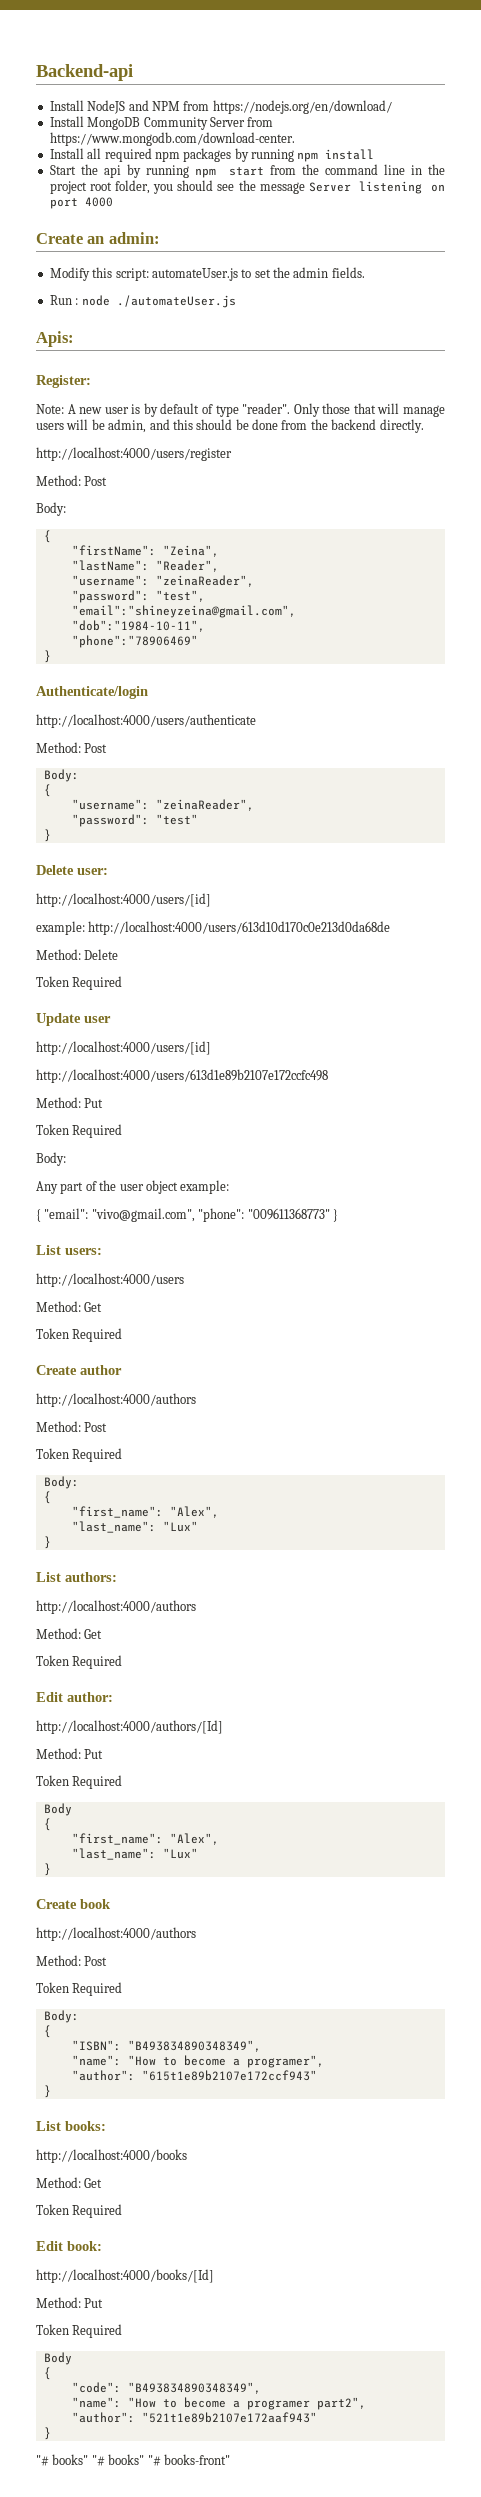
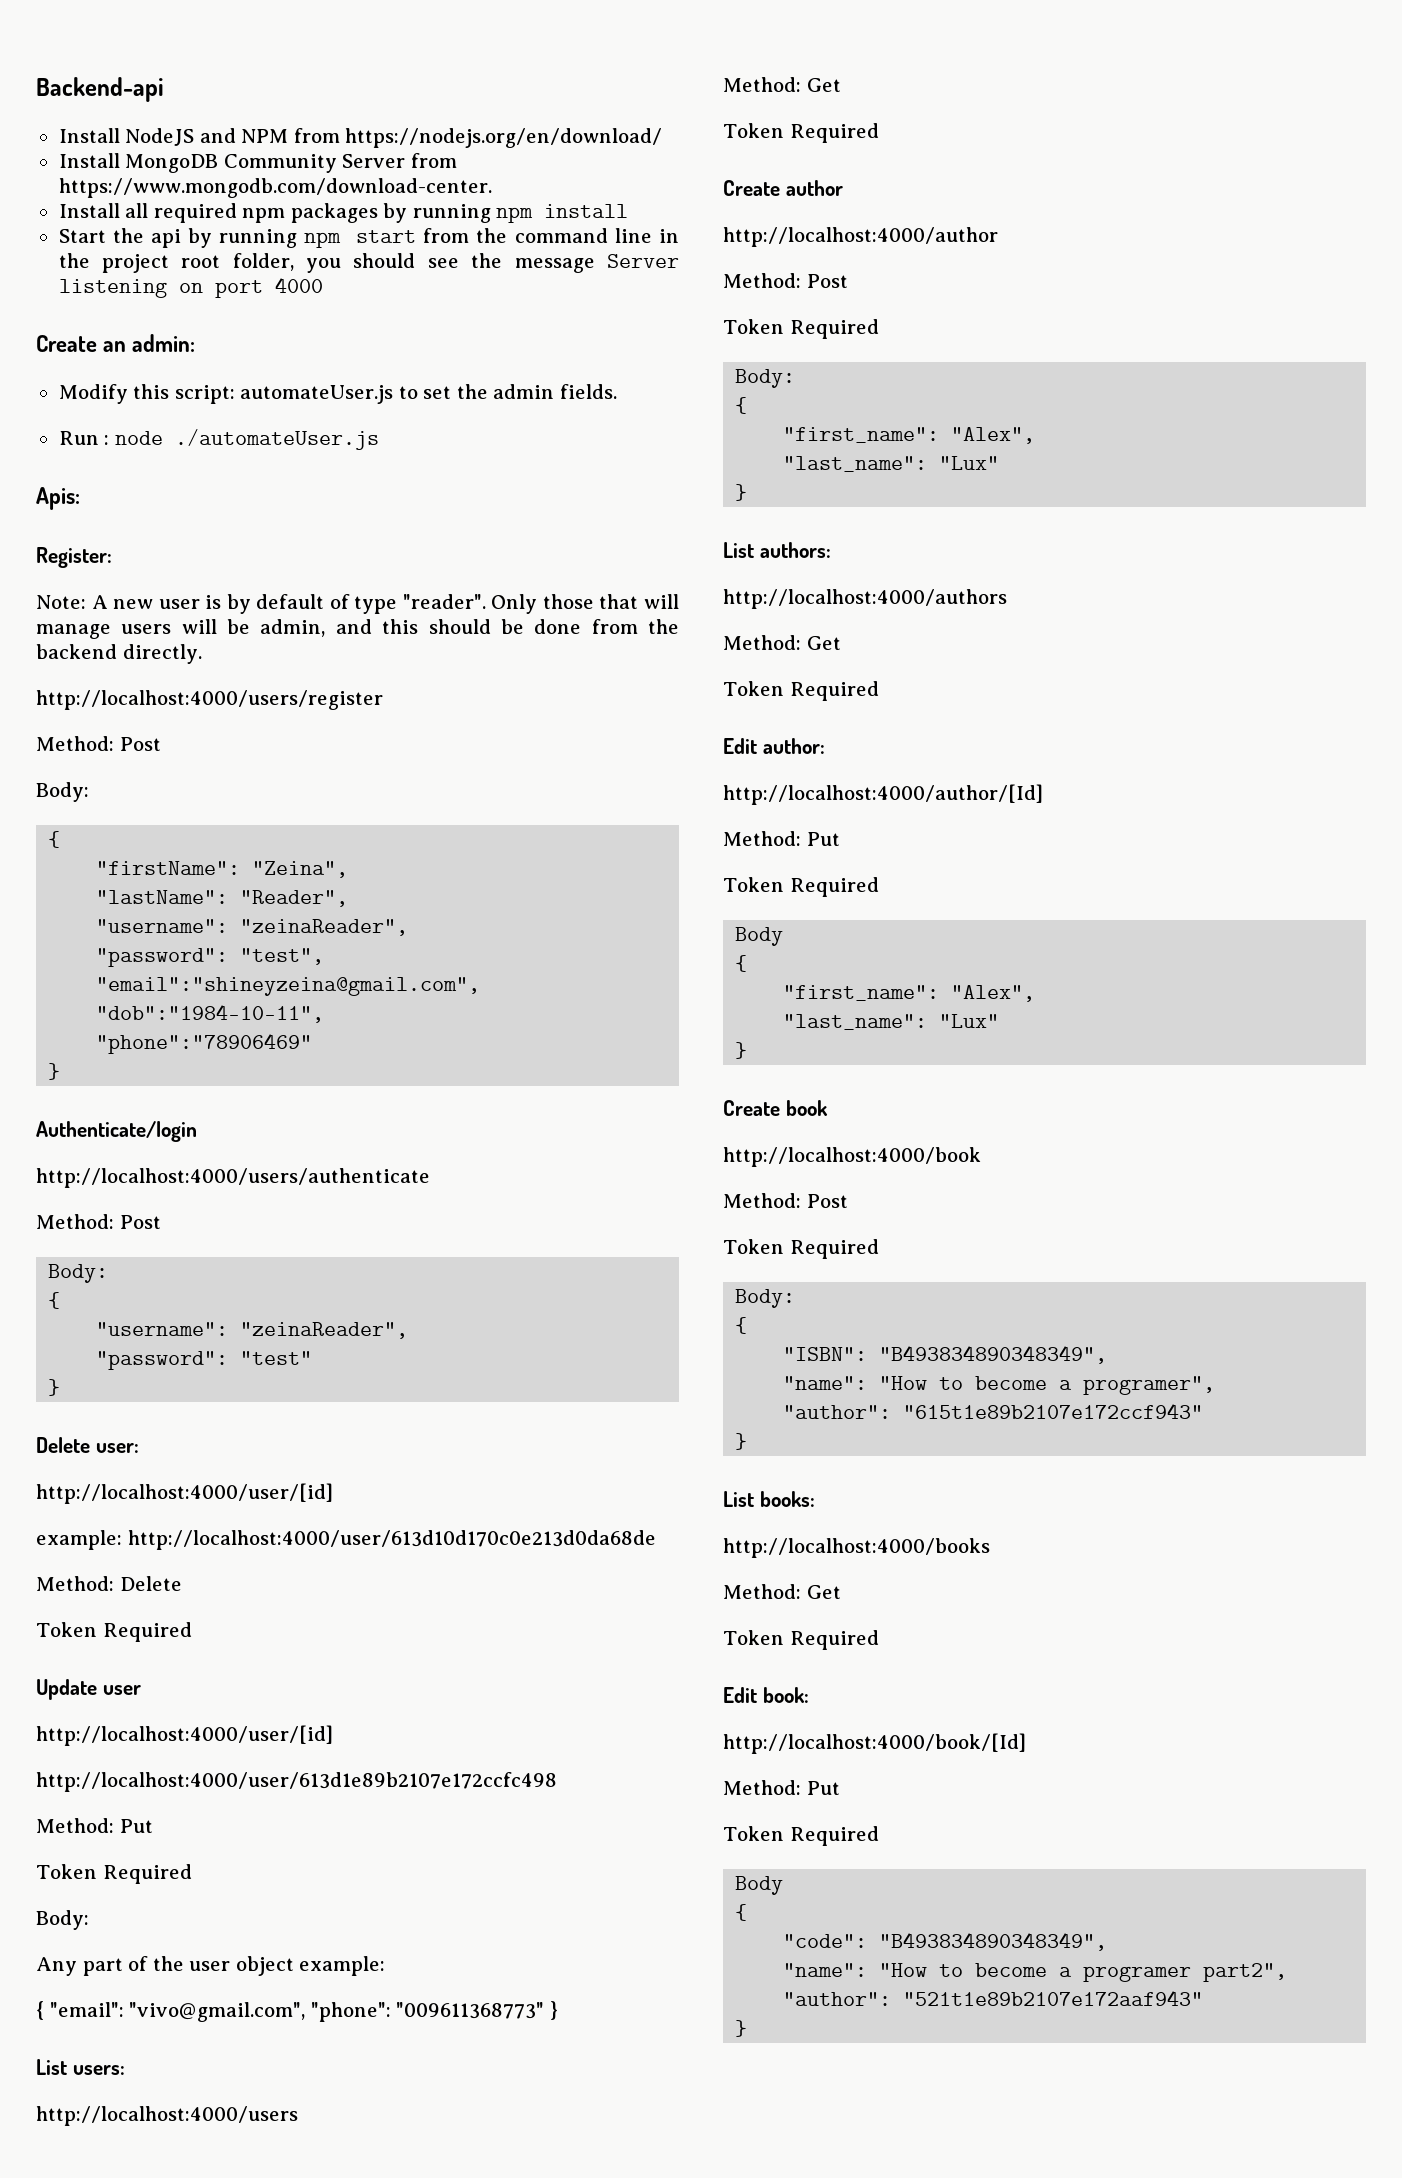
[36,893,211,907] [36,921,391,935] http://localhost:4000/users/[id] // example: http://localhost:4000/users/613d10d170c0e213d0da68de -> [36,1483,333,1504] [36,1530,656,1550] http://localhost:4000/user/[id] // example: http://localhost:4000/user/613d10d170c0e213d0da68de
[36,1041,211,1055] [36,1069,328,1083] http://localhost:4000/users/[id] // http://localhost:4000/users/613d1e89b2107e172ccfc498 -> [36,1725,333,1746] [36,1772,557,1792] http://localhost:4000/user/[id] // http://localhost:4000/user/613d1e89b2107e172ccfc498
[36,1393,196,1407] http://localhost:4000/authors -> [723,227,998,247] http://localhost:4000/author
[36,1720,223,1734] http://localhost:4000/authors/[Id] -> [723,784,1043,805] http://localhost:4000/author/[Id]
[36,1927,196,1941] http://localhost:4000/authors -> [723,1147,981,1167] http://localhost:4000/book
[36,2269,214,2283] http://localhost:4000/books/[Id] -> [723,1733,1026,1754] http://localhost:4000/book/[Id]
[36,2454,230,2466] // "# books" "# books" "# books-front" -> (748, 2028) none

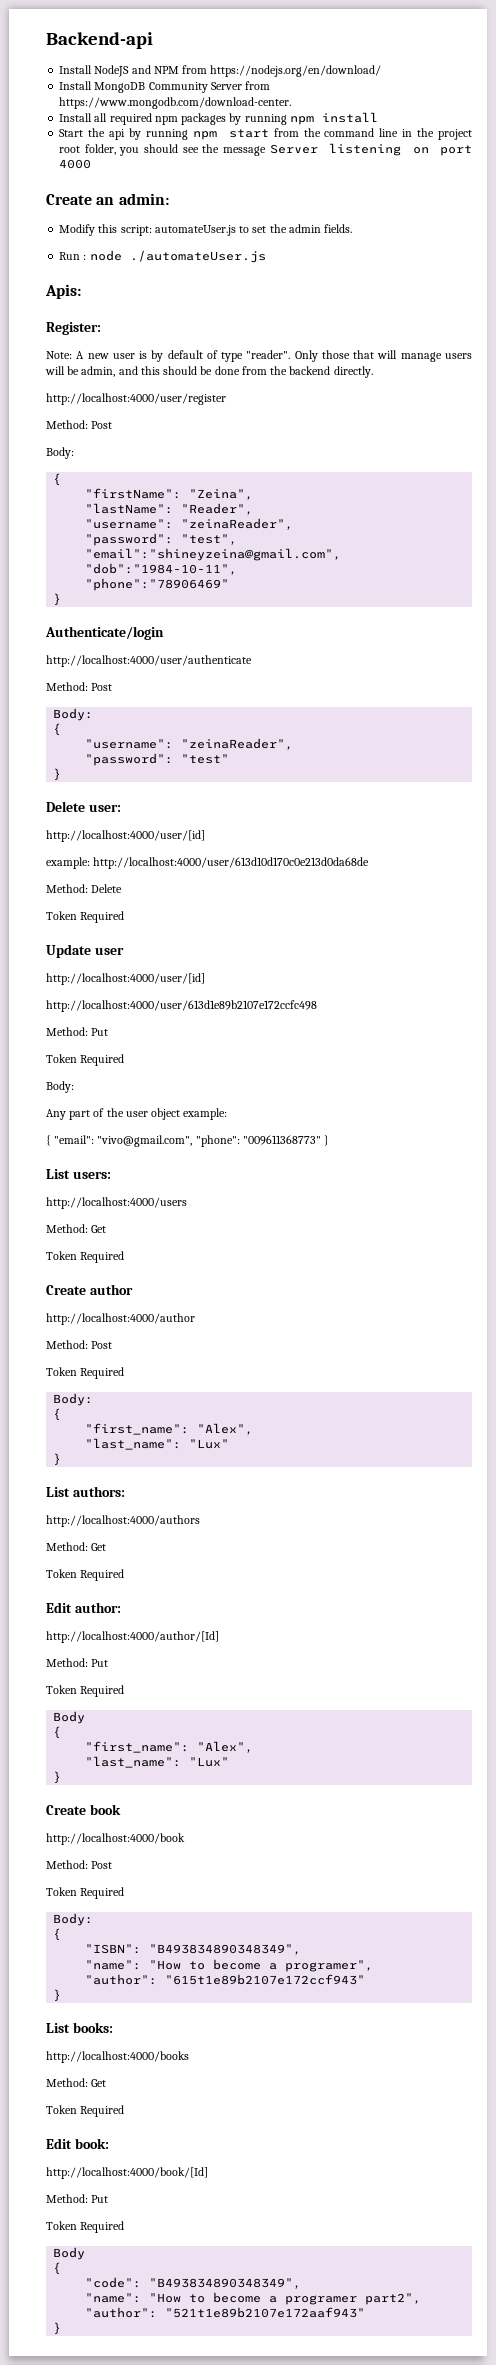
[36,690,383,710] http://localhost:4000/users/register -> [46,393,226,405] http://localhost:4000/user/register
[36,1168,430,1188] http://localhost:4000/users/authenticate -> [46,655,252,667] http://localhost:4000/user/authenticate

